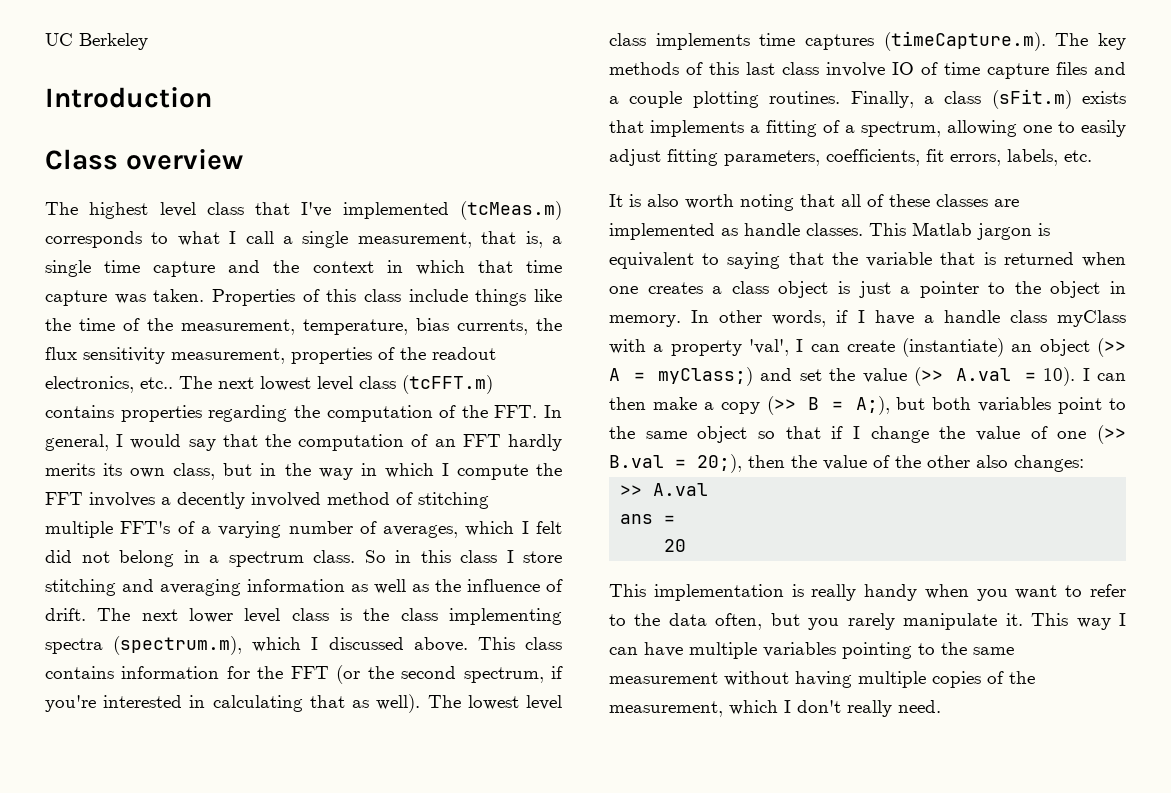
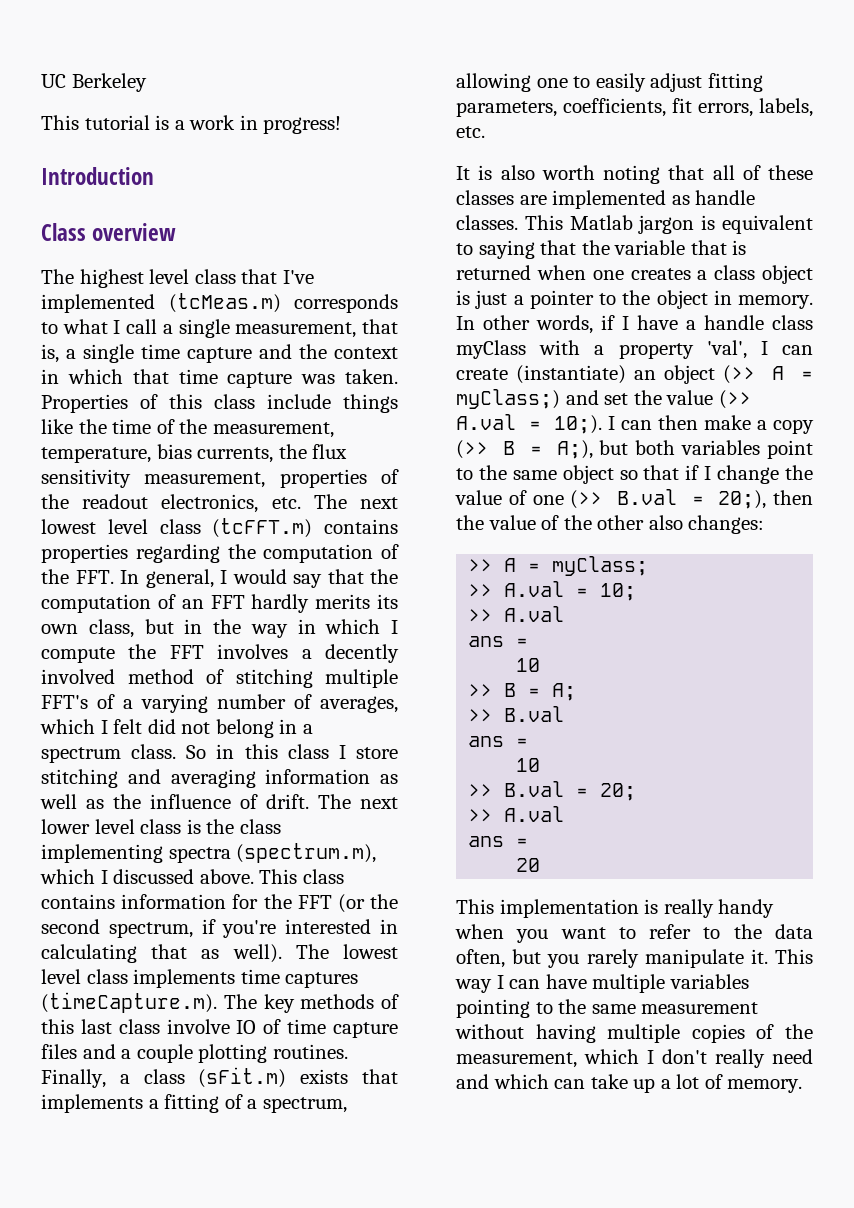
(148, 41) none -> [41,115,342,134] // This tutorial is a work in progress!
[140,377,173,389] etc.. -> [271,497,301,509] etc.
[1043,367,1076,386] 10). -> [554,415,603,434] 10;).
(1084, 463) none -> [468,556,649,576] [468,581,637,601] [468,606,565,622] [468,636,529,647] [516,658,541,672] [468,683,577,701] [468,706,565,722] [468,736,529,747] [516,758,541,772] [468,781,637,801] // >> A = myClass; // >> A.val = 10; // >> A.val // ans = // 10 // >> B = A; // >> B.val // ans = // 10 // >> B.val = 20;
[898,700,941,713] need. -> [772,1049,813,1064] [456,1074,803,1093] need and which can take up a lot of memory.

